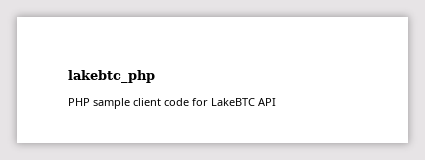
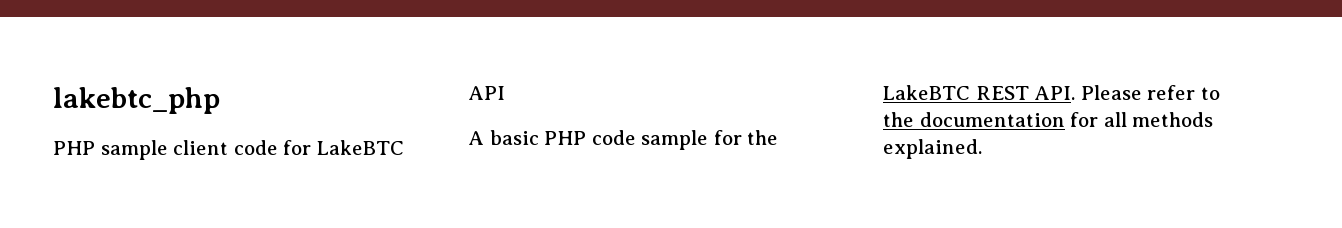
(276, 102) none -> [468,130,779,150] [883,85,1220,100] [883,112,1214,127] [883,139,982,159] // A basic PHP code sample for the LakeBTC REST API. Please refer to the documentation for all methods explained.

